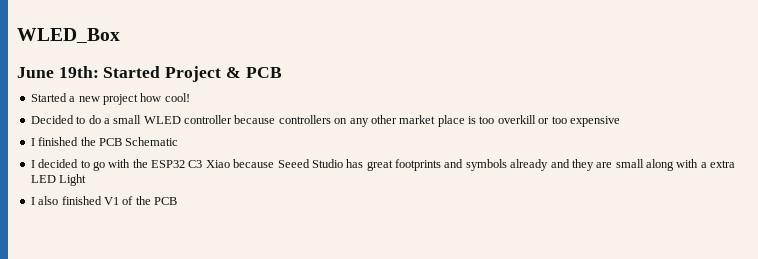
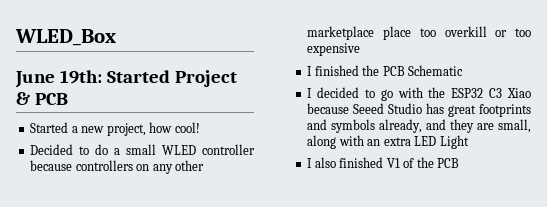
[102,94,138,105] project -> [106,123,146,136] project,
[399,115,476,127] market place is -> [307,26,412,40] marketplace place
[510,159,549,171] already -> [379,119,423,133] already,
[615,159,644,168] small -> [497,119,531,133] small,
[700,162,707,168] a -> [367,139,381,146] an

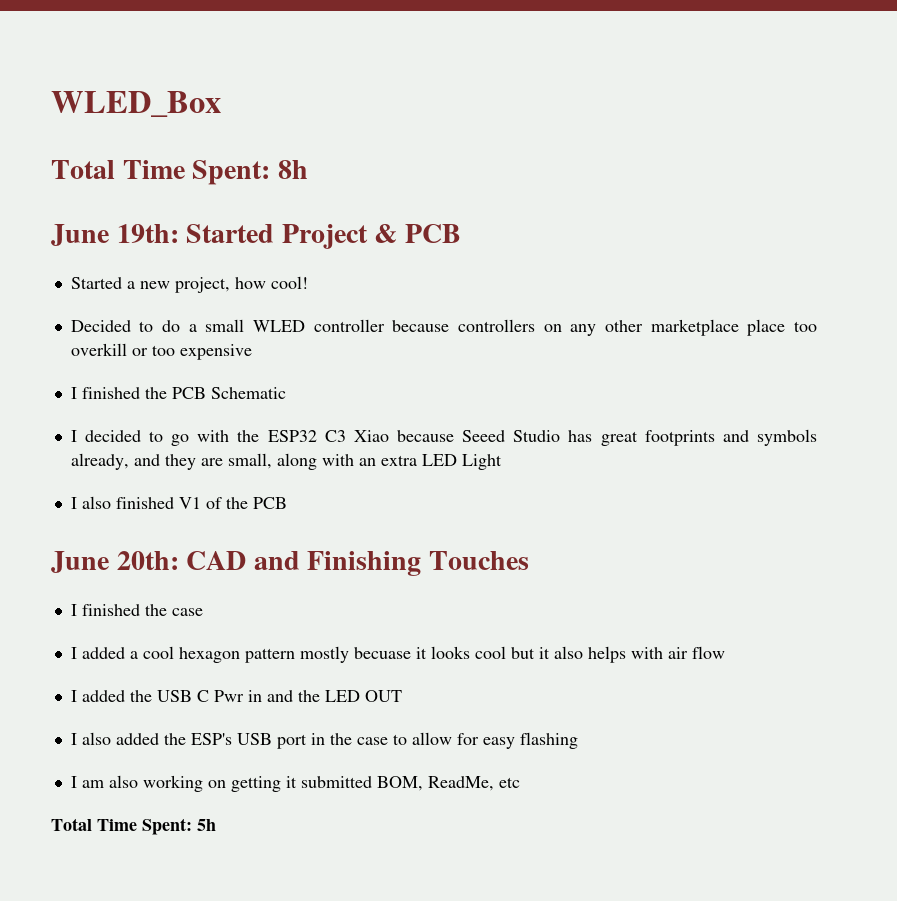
(116, 37) none -> [51,160,308,185] // Total Time Spent: 8h
(460, 163) none -> [51,551,529,576] [70,604,203,616] [70,646,725,663] [70,690,402,702] [70,732,578,749] [70,775,520,792] [51,818,216,835] // June 20th: CAD and Finishing Touches // I finished the case // I added a cool hexagon pattern mostly becuase it looks cool but it also helps with air flow // I added the USB C Pwr in and the LED OUT // I also added the ESP's USB port in the case to allow for easy flashing // I am also working on getting it submitted BOM, ReadMe, etc // Total Time Spent: 5h

